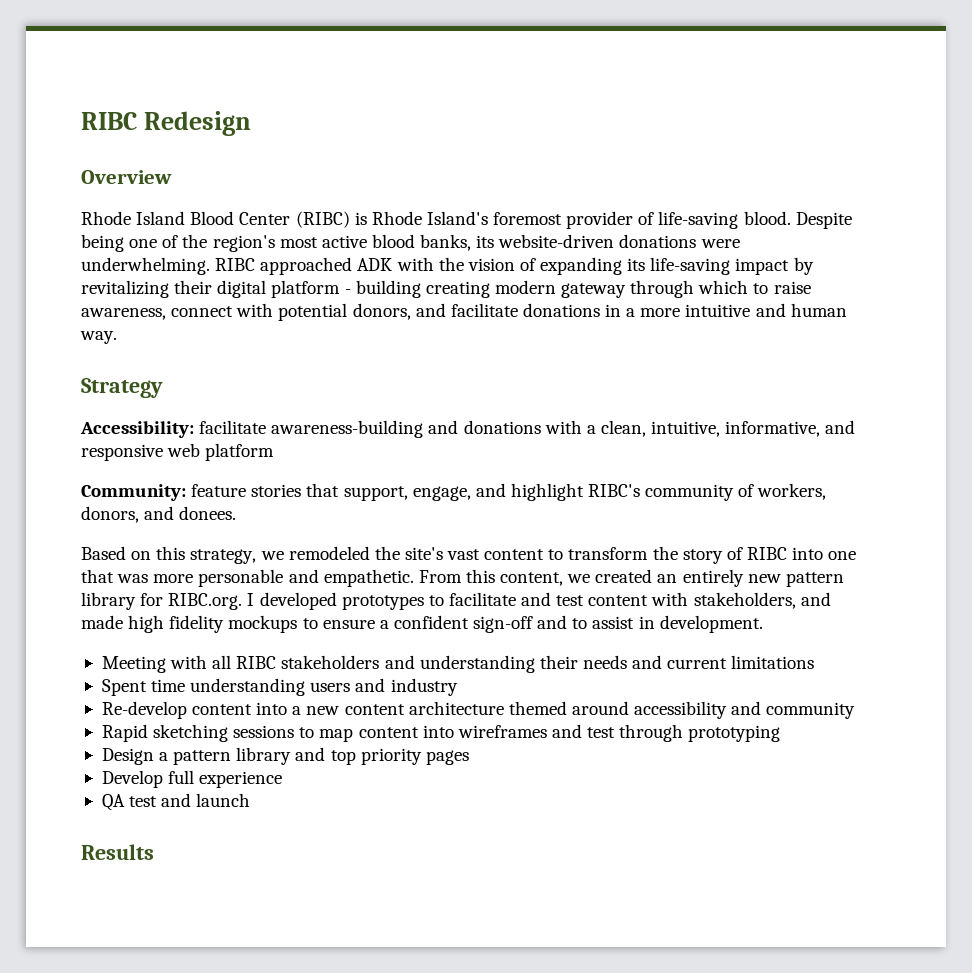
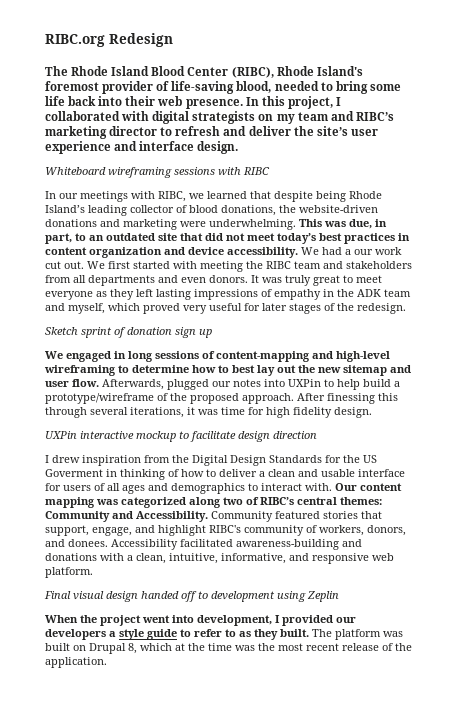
[81,112,137,130] RIBC -> [45,34,105,47] RIBC.org
[81,170,172,184] Overview // -> [45,66,68,76] The
[295,211,367,228] (RIBC) is -> [231,67,274,78] (RIBC),
[743,211,852,229] [81,234,740,252] [81,257,814,275] [81,280,811,298] [81,303,847,321] [80,331,117,344] [81,378,163,398] [80,420,856,438] [81,443,275,461] [81,484,247,501] blood. Despite being one of the region's most active blood banks, its website-driven donations were underwhelming. RIBC approached ADK with the vision of expanding its life-saving impact by revitalizing their digital platform - building creating modern gateway through which to raise awareness, connect with potential donors, and facilitate donations in a more intuitive and human way. // Strategy // Accessibility: facilitate awareness-building and donations with a clean, intuitive, informative, and responsive web platform // Community: feature -> [236,81,401,94] [45,96,341,109] [45,111,394,124] [45,126,378,139] [45,141,239,154] [45,167,270,178] [45,191,382,202] [45,205,378,216] [45,219,387,230] [45,233,410,244] [45,247,402,258] [45,261,412,272] [45,275,382,286] [45,289,411,300] [45,303,406,314] [45,327,212,338] [45,351,390,362] [44,365,411,376] [45,379,400,390] [45,393,398,404] [45,407,372,418] [45,431,317,442] [45,455,377,466] [45,469,405,480] [45,483,402,494] [45,497,382,508] [45,511,320,522] blood, needed to bring some life back into their web presence. In this project, I collaborated with digital strategists on my team and RIBC’s marketing director to refresh and deliver the site’s user experience and interface design. // Whiteboard wireframing sessions with RIBC // In our meetings with RIBC, we learned that despite being Rhode Island’s leading collector of blood donations, the website-driven donations and marketing were underwhelming. This was due, in part, to an outdated site that did not meet today’s best practices in content organization and device accessibility. We had a our work cut out. We first started with meeting the RIBC team and stakeholders from all departments and even donors. It was truly great to meet everyone as they left lasting impressions of empathy in the ADK team and myself, which proved very useful for later stages of the redesign. // Sketch sprint of donation sign up // We engaged in long sessions of content-mapping and high-level wireframing to determine how to best lay out the new sitemap and user flow. Afterwards, plugged our notes into UXPin to help build a prototype/wireframe of the proposed approach. After finessing this through several iterations, it was time for high fidelity design. // UXPin interactive mockup to facilitate design direction // I drew inspiration from the Digital Design Standards for the US Goverment in thinking of how to deliver a clean and usable interface for users of all ages and demographics to interact with. Our content mapping was categorized along two of RIBC’s central themes: Community and Accessibility. Community featured
[81,546,857,564] [81,569,844,587] [81,592,831,610] [81,615,763,633] [101,655,815,673] [101,678,458,696] [101,701,856,719] [101,724,781,742] [101,747,469,765] [101,770,283,788] [101,793,251,811] [81,844,154,860] // Based on this strategy, we remodeled the site's vast content to transform the story of RIBC into one that was more personable and empathetic. From this content, we created an entirely new pattern library for RIBC.org. I developed prototypes to facilitate and test content with stakeholders, and made high fidelity mockups to ensure a confident sign-off and to assist in development. // Meeting with all RIBC stakeholders and understanding their needs and current limitations // Spent time understanding users and industry // Re-develop content into a new content architecture themed around accessibility and community // Rapid sketching sessions to map content into wireframes and test through prototyping // Design a pattern library and top priority pages // Develop full experience // QA test and launch // Results -> [111,539,362,550] [45,553,394,564] [45,567,93,578] [44,591,339,602] [45,615,356,626] [45,629,403,640] [45,643,412,654] [45,657,107,668] Accessibility facilitated awareness-building and donations with a clean, intuitive, informative, and responsive web platform. // Final visual design handed off to development using Zeplin // When the project went into development, I provided our developers a style guide to refer to as they built. The platform was built on Drupal 8, which at the time was the most recent release of the application.

